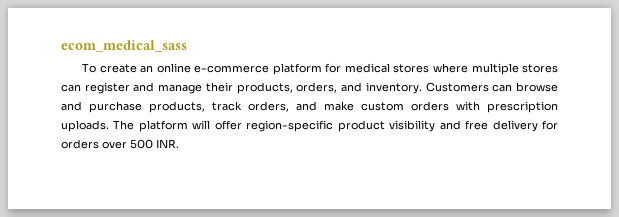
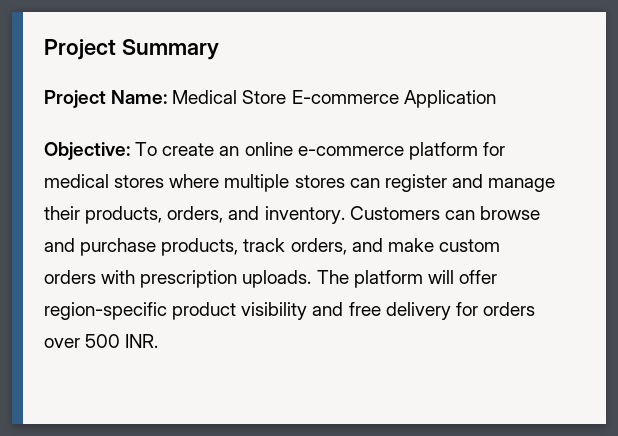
[61,40,187,52] ecom_medical_sass // -> [44,39,219,60] [44,90,496,108] [44,142,130,160] Project Summary // Project Name: Medical Store E-commerce Application // Objective:

